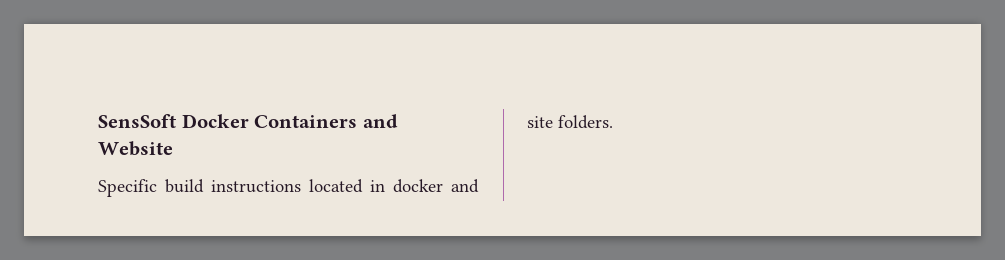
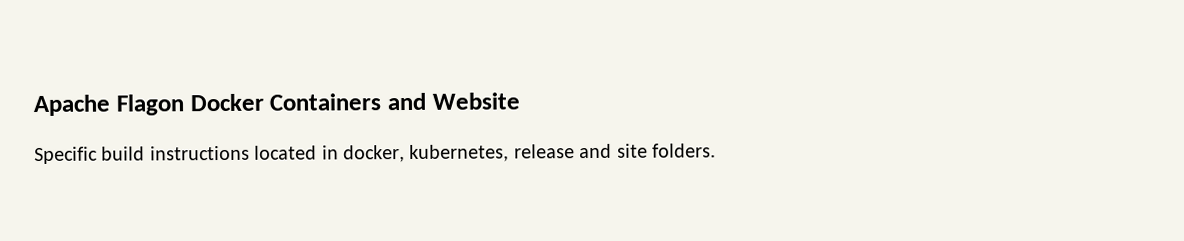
[98,114,176,128] SensSoft -> [33,94,184,117] Apache Flagon
[393,179,443,193] docker -> [343,144,575,163] docker, kubernetes, release

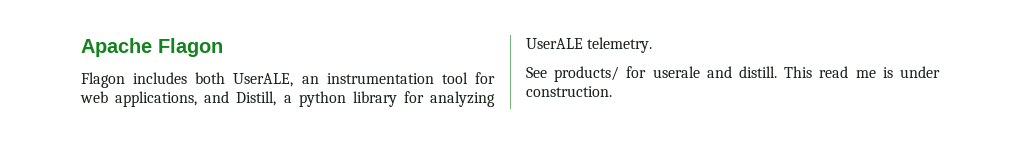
[189,92,520,112] [34,143,716,165] Docker Containers and Website // Specific build instructions located in docker, kubernetes, release and site folders. -> [81,72,495,88] [80,91,495,107] [526,37,653,53] [526,66,940,82] [526,86,612,97] // Flagon includes both UserALE, an instrumentation tool for web applications, and Distill, a python library for analyzing UserALE telemetry. // See products/ for userale and distill. This read me is under construction.

